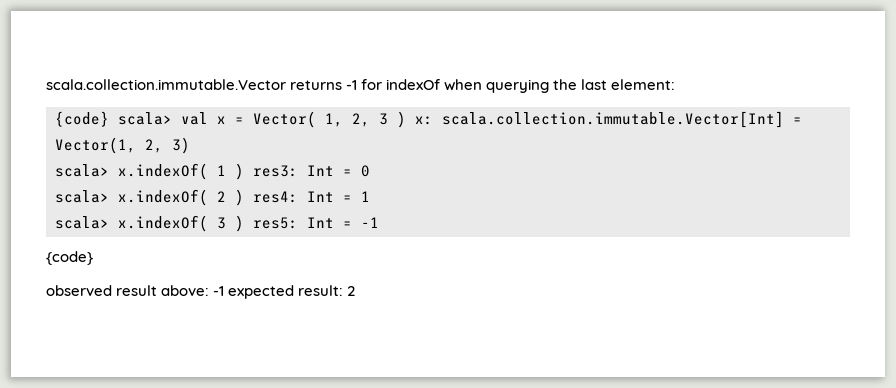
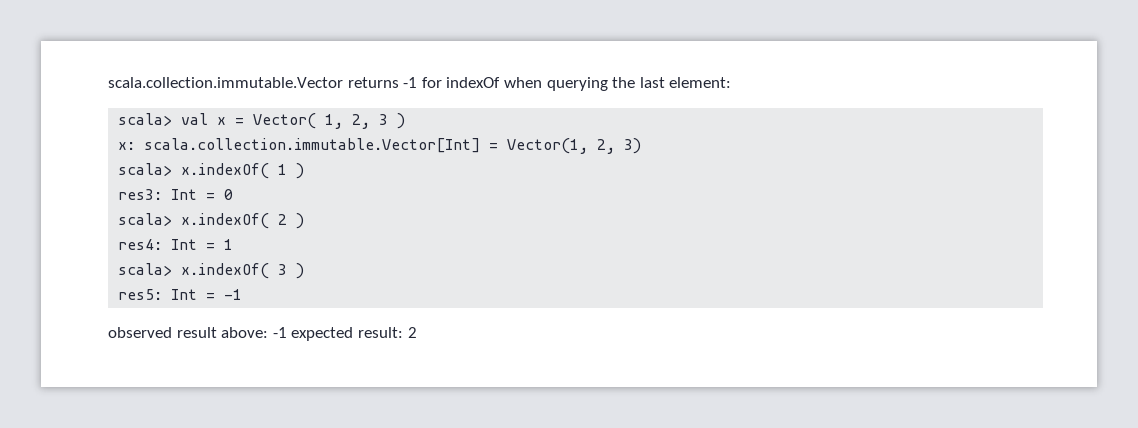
[55,111,109,127] {code} -> (732, 82) none
(406, 119) none -> (406, 121) //
(244, 171) none -> (305, 171) //
(244, 197) none -> (305, 221) //
(244, 223) none -> (305, 271) //
[46,251,93,265] // {code} -> (243, 294) none

